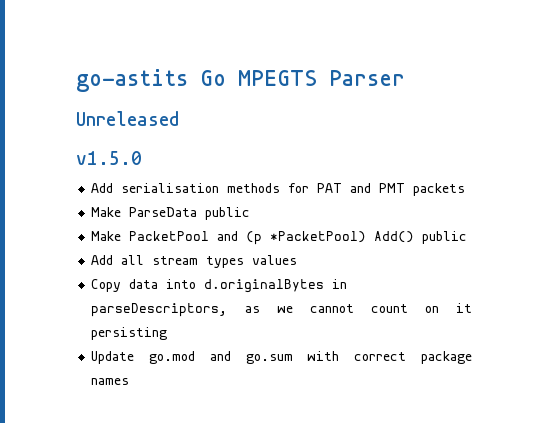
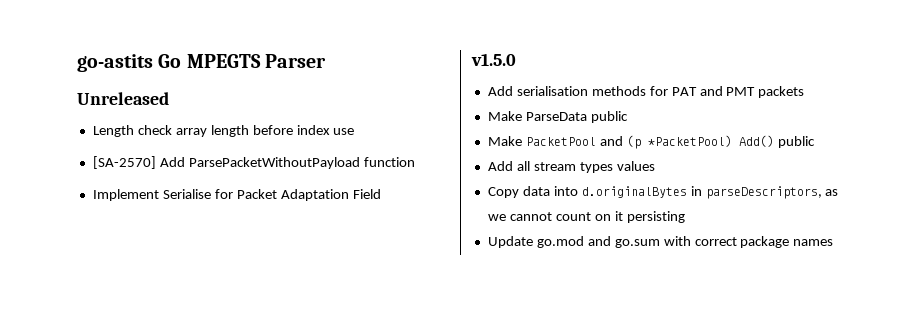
(179, 118) none -> [92,125,355,137] [92,156,415,169] [92,189,381,201] // Length check array length before index use // [SA-2570] Add ParsePacketWithoutPayload function // Implement Serialise for Packet Adaptation Field

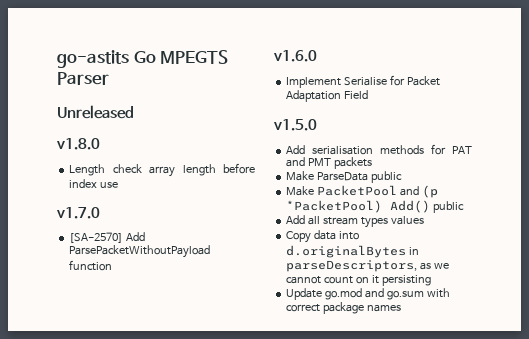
(169, 98) none -> [56,138,100,150] // v1.8.0
(355, 131) none -> [56,207,100,219] // v1.7.0
(415, 162) none -> [273,50,317,62] // v1.6.0

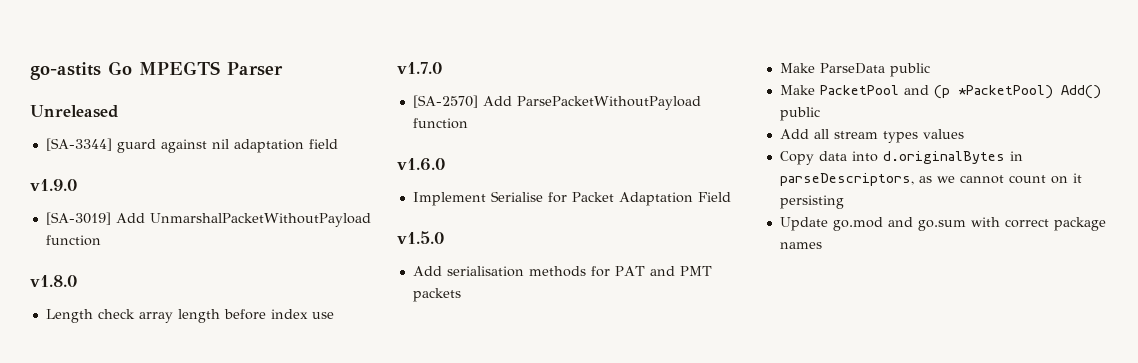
(134, 112) none -> [45,138,338,153] [30,179,77,191] [45,212,371,227] [45,235,101,246] // [SA-3344] guard against nil adaptation field // v1.9.0 // [SA-3019] Add UnmarshalPacketWithoutPayload function

